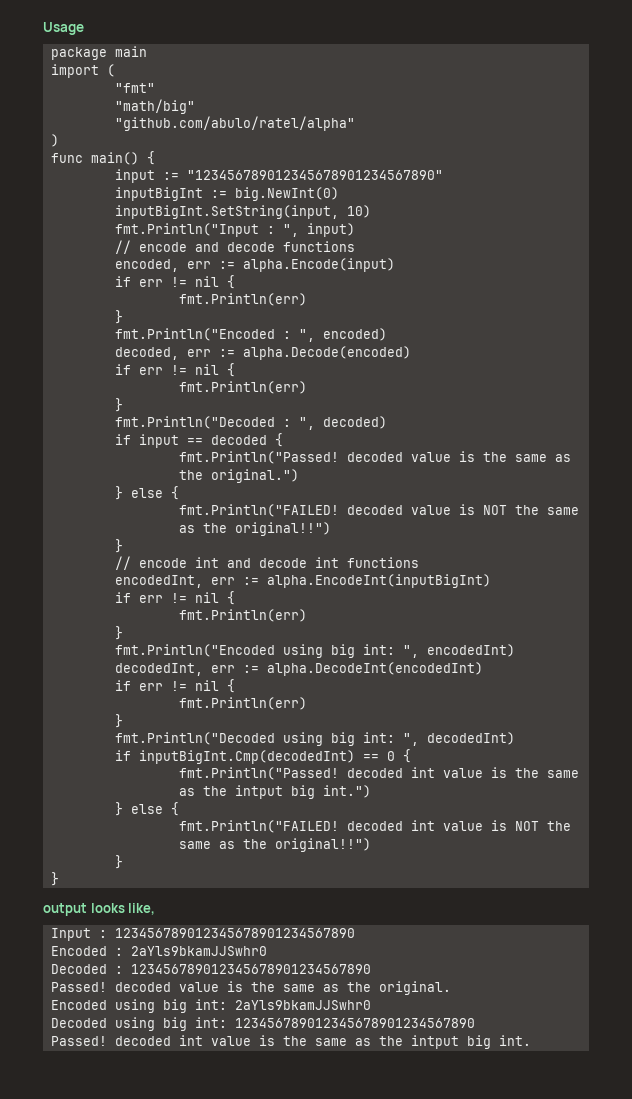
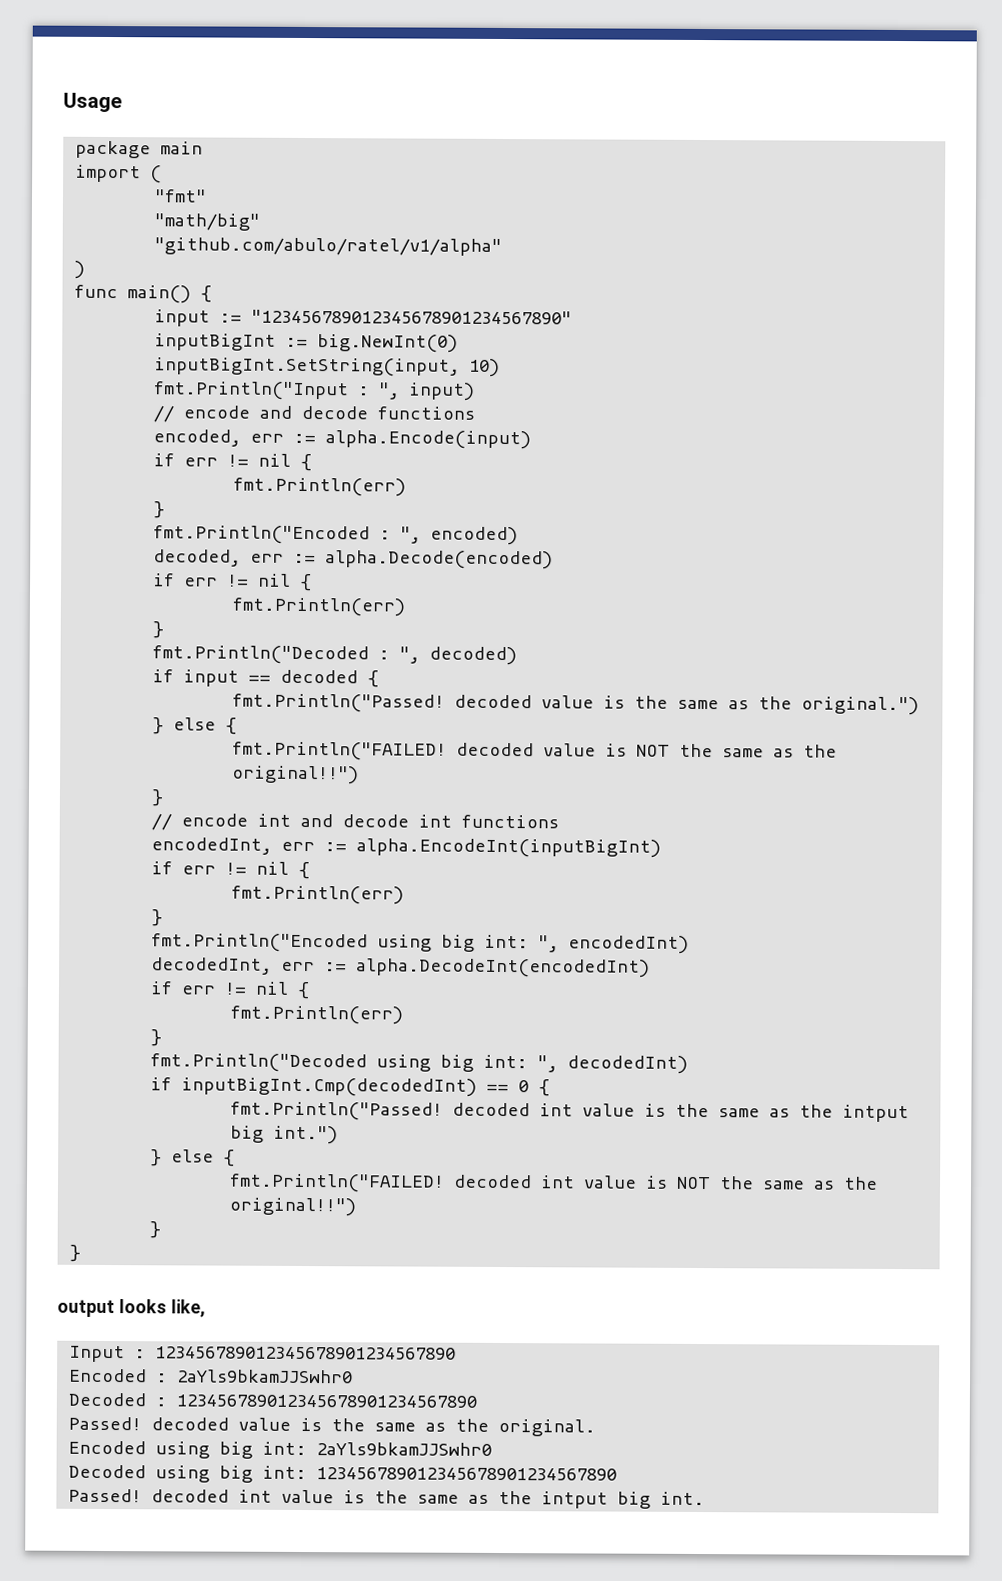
[114,116,355,131] "github.com/abulo/ratel/alpha" -> [153,237,502,256] "github.com/abulo/ratel/v1/alpha"

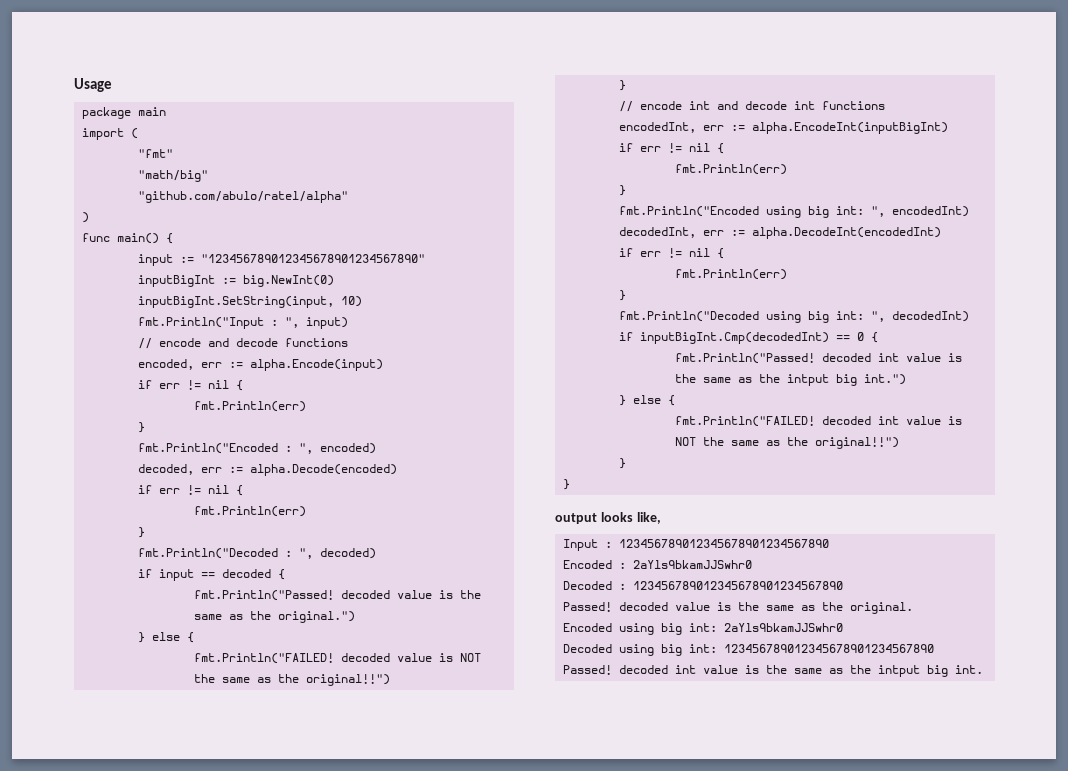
[153,237,502,256] "github.com/abulo/ratel/v1/alpha" -> [138,191,349,203] "github.com/abulo/ratel/alpha"

